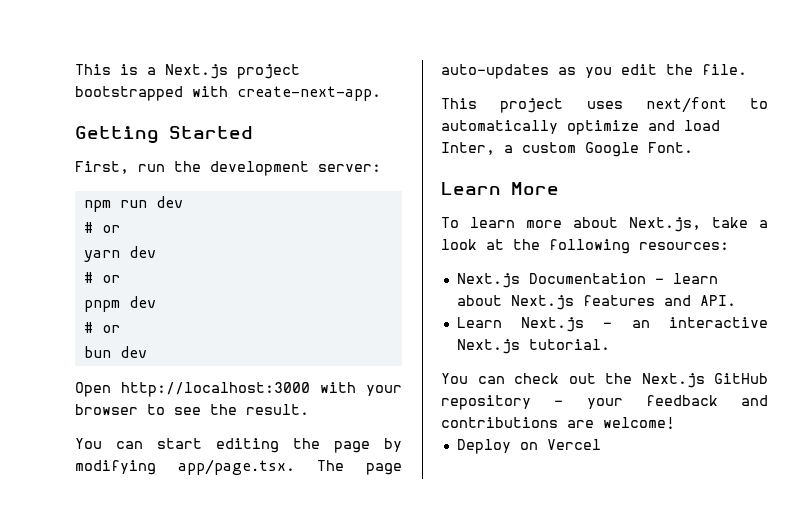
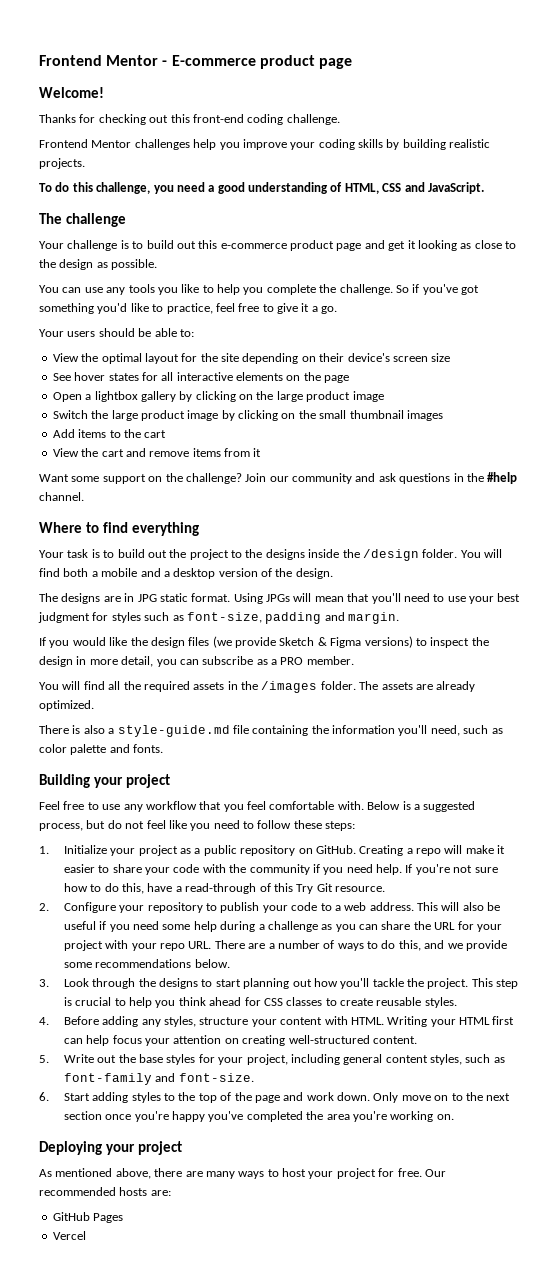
[75,64,300,79] [75,86,381,101] [75,126,253,144] [75,161,381,176] [83,196,183,212] [83,222,120,233] [83,246,156,262] [83,272,120,283] [83,296,156,312] [83,322,120,333] [83,346,147,358] [75,382,402,397] [75,404,309,415] [75,438,402,453] [75,459,402,475] [441,64,747,79] [441,97,768,113] [441,120,720,135] [441,142,693,157] [441,182,559,195] [441,217,768,232] [441,239,729,254] [456,273,718,288] [456,295,736,310] [456,317,768,332] [456,339,610,354] [441,373,768,388] [441,395,768,410] [441,417,675,429] [456,439,538,454] This is a Next.js project bootstrapped with create-next-app. // Getting Started // First, run the development server: // npm run dev // # or // yarn dev // # or // pnpm dev // # or // bun dev // Open http://localhost:3000 with your browser to see the result. // You can start editing the page by modifying app/page.tsx. The page auto-updates as you edit the file. // This project uses next/font to automatically optimize and load Inter, a custom Google Font. // Learn More // To learn more about Next.js, take a look at the following resources: // Next.js Documentation - learn about Next.js features and API. // Learn Next.js - an interactive Next.js tutorial. // You can check out the Next.js GitHub repository - your feedback and contributions are welcome! // Deploy on -> [39,55,352,69] [39,87,104,98] [39,114,340,125] [39,139,491,150] [39,158,85,169] [39,182,484,194] [39,213,126,227] [39,240,516,251] [39,259,158,270] [39,284,479,295] [39,303,338,314] [39,328,194,337] [52,353,451,364] [52,372,350,383] [52,391,384,402] [52,410,443,421] [52,429,167,438] [52,448,262,457] [39,472,518,484] [39,492,84,501] [39,522,199,536] [39,549,502,561] [39,568,333,579] [39,593,521,604] [38,612,399,624] [39,636,489,648] [39,656,354,667] [39,681,476,693] [39,700,94,711] [39,725,503,737] [39,744,164,755] [39,774,170,788] [39,801,476,812] [39,820,356,831] [39,845,506,856] [63,864,498,875] [63,883,386,894] [39,902,501,913] [63,921,502,932] [63,940,507,951] [63,959,230,968] [39,978,519,989] [63,997,457,1008] [39,1016,515,1027] [63,1035,417,1046] [39,1054,505,1065] [63,1073,254,1085] [39,1092,511,1103] [63,1111,454,1122] [39,1141,182,1155] [39,1168,446,1179] [39,1187,171,1196] [52,1212,124,1223] Frontend Mentor - E-commerce product page // Welcome! // Thanks for checking out this front-end coding challenge. // Frontend Mentor challenges help you improve your coding skills by building realistic projects. // To do this challenge, you need a good understanding of HTML, CSS and JavaScript. // The challenge // Your challenge is to build out this e-commerce product page and get it looking as close to the design as possible. // You can use any tools you like to help you complete the challenge. So if you've got something you'd like to practice, feel free to give it a go. // Your users should be able to: // View the optimal layout for the site depending on their device's screen size // See hover states for all interactive elements on the page // Open a lightbox gallery by clicking on the large product image // Switch the large product image by clicking on the small thumbnail images // Add items to the cart // View the cart and remove items from it // Want some support on the challenge? Join our community and ask questions in the #help channel. // Where to find everything // Your task is to build out the project to the designs inside the /design folder. You will find both a mobile and a desktop version of the design. // The designs are in JPG static format. Using JPGs will mean that you'll need to use your best judgment for styles such as font-size, padding and margin. // If you would like the design files (we provide Sketch & Figma versions) to inspect the design in more detail, you can subscribe as a PRO member. // You will find all the required assets in the /images folder. The assets are already optimized. // There is also a style-guide.md file containing the information you'll need, such as color palette and fonts. // Building your project // Feel free to use any workflow that you feel comfortable with. Below is a suggested process, but do not feel like you need to follow these steps: // 1. Initialize your project as a public repository on GitHub. Creating a repo will make it easier to share your code with the community if you need help. If you're not sure how to do this, have a read-through of this Try Git resource. // 2. Configure your repository to publish your code to a web address. This will also be useful if you need some help during a challenge as you can share the URL for your project with your repo URL. There are a number of ways to do this, and we provide some recommendations below. // 3. Look through the designs to start planning out how you'll tackle the project. This step is crucial to help you think ahead for CSS classes to create reusable styles. // 4. Before adding any styles, structure your content with HTML. Writing your HTML first can help focus your attention on creating well-structured content. // 5. Write out the base styles for your project, including general content styles, such as font-family and font-size. // 6. Start adding styles to the top of the page and work down. Only move on to the next section once you're happy you've completed the area you're working on. // Deploying your project // As mentioned above, there are many ways to host your project for free. Our recommended hosts are: // GitHub Pages //

